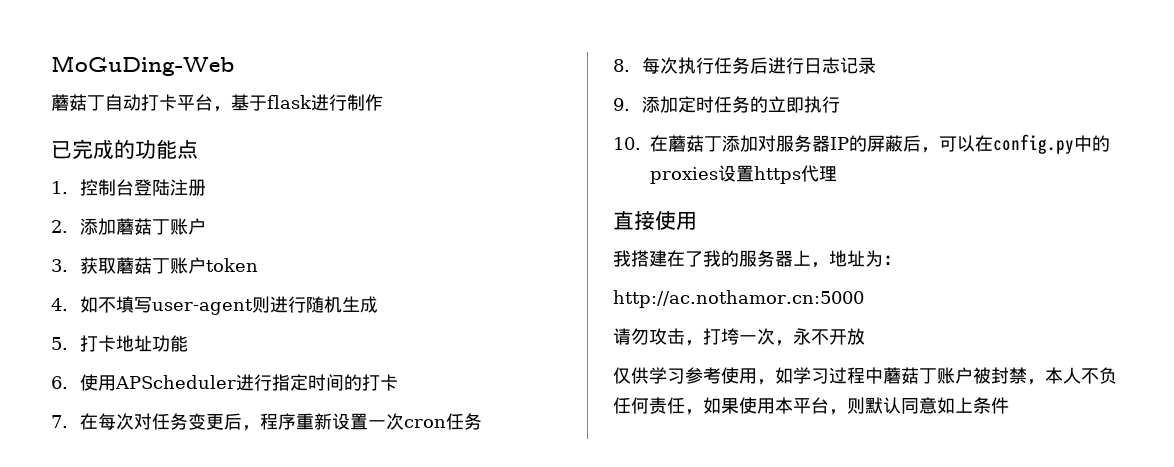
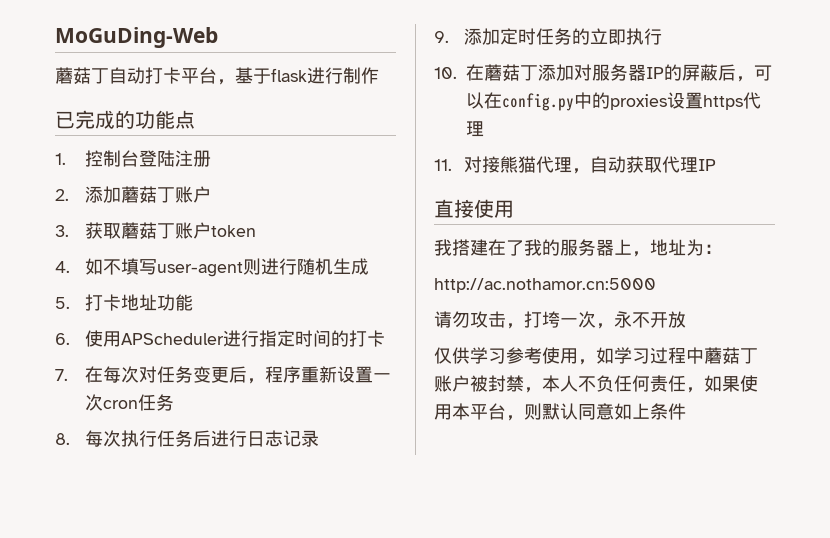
(837, 174) none -> [434,156,717,174] // 11.对接熊猫代理，自动获取代理IP

